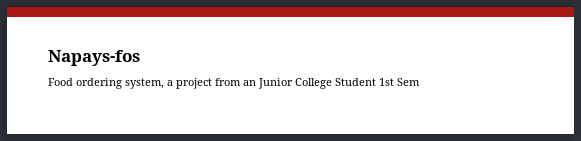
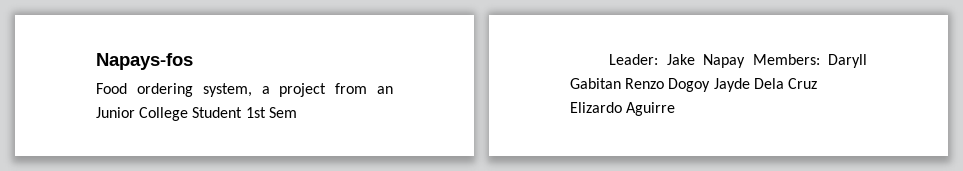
(420, 82) none -> [609,54,867,68] [570,78,817,92] [570,102,676,116] // Leader: Jake Napay Members: Daryll Gabitan Renzo Dogoy Jayde Dela Cruz Elizardo Aguirre

